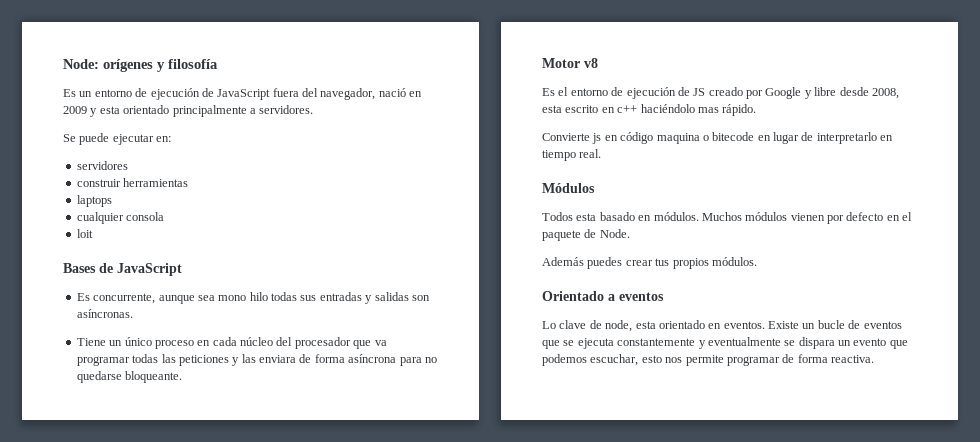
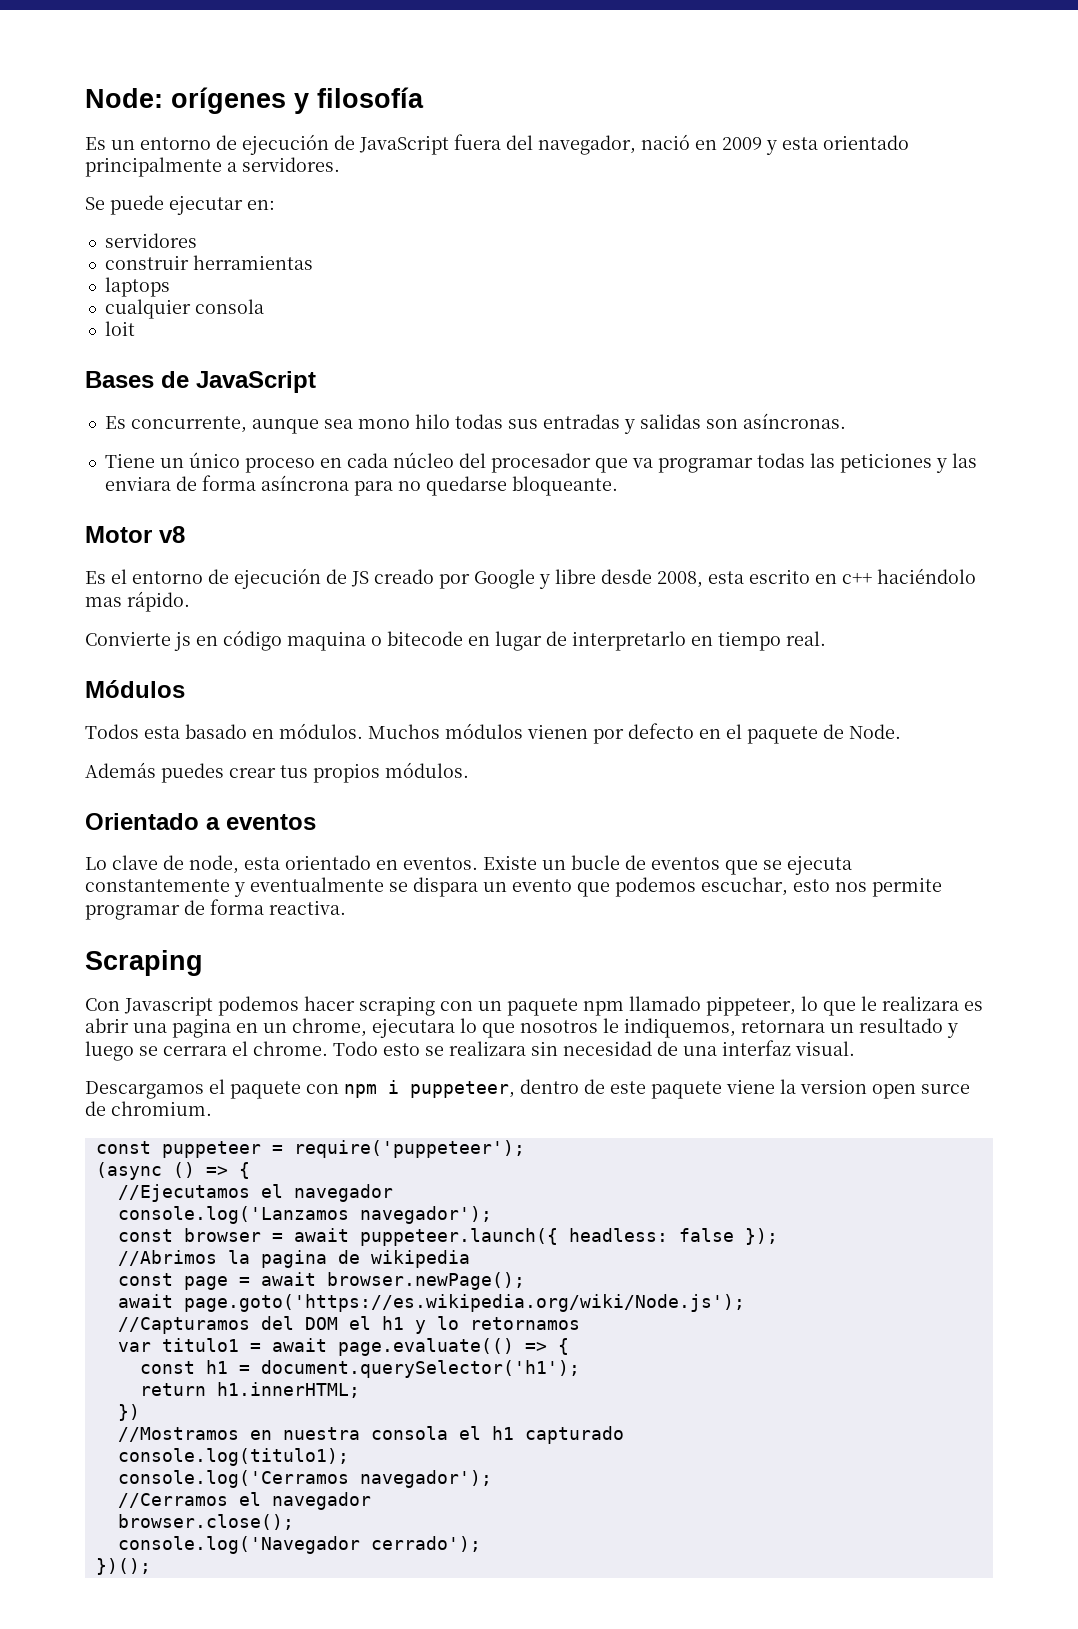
(874, 359) none -> [85,950,203,976] [85,996,983,1016] [85,1018,958,1038] [85,1040,855,1061] [85,1079,970,1099] [85,1101,212,1116] [95,1140,525,1158] [95,1162,250,1180] [117,1184,393,1202] [117,1206,492,1224] [117,1228,778,1246] [117,1250,470,1268] [117,1272,525,1290] [117,1294,745,1312] [117,1316,580,1334] [117,1338,569,1356] [139,1360,580,1378] [139,1382,360,1398] [117,1404,140,1421] [117,1426,624,1444] [117,1448,349,1466] [117,1470,492,1488] [117,1492,371,1510] [117,1514,294,1530] [117,1536,481,1554] [95,1558,151,1575] // Scraping // Con Javascript podemos hacer scraping con un paquete npm llamado pippeteer, lo que le realizara es abrir una pagina en un chrome, ejecutara lo que nosotros le indiquemos, retornara un resultado y luego se cerrara el chrome. Todo esto se realizara sin necesidad de una interfaz visual. // Descargamos el paquete con npm i puppeteer, dentro de este paquete viene la version open surce de chromium. // const puppeteer = require('puppeteer'); // (async () => { // //Ejecutamos el navegador // console.log('Lanzamos navegador'); // const browser = await puppeteer.launch({ headless: false }); // //Abrimos la pagina de wikipedia // const page = await browser.newPage(); // await page.goto('https://es.wikipedia.org/wiki/Node.js'); // //Capturamos del DOM el h1 y lo retornamos // var titulo1 = await page.evaluate(() => { // const h1 = document.querySelector('h1'); // return h1.innerHTML; // }) // //Mostramos en nuestra consola el h1 capturado // console.log(titulo1); // console.log('Cerramos navegador'); // //Cerramos el navegador // browser.close(); // console.log('Navegador cerrado'); // })();

